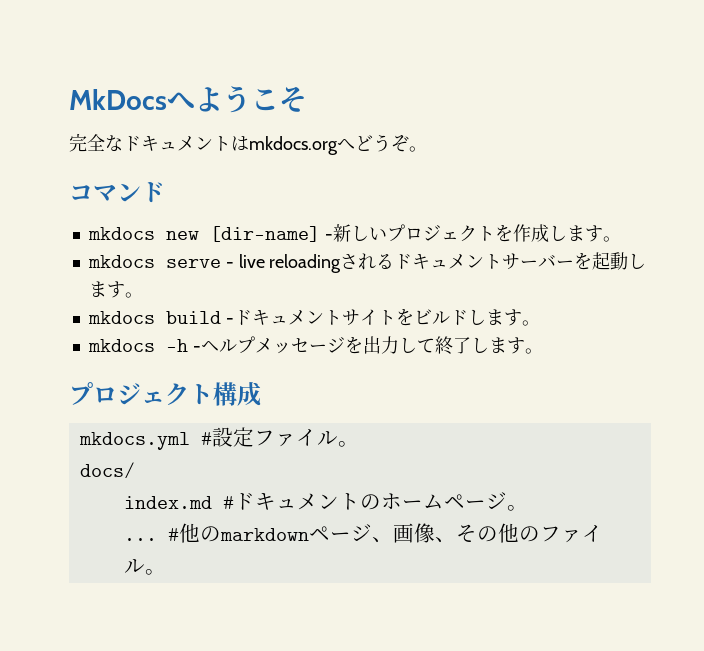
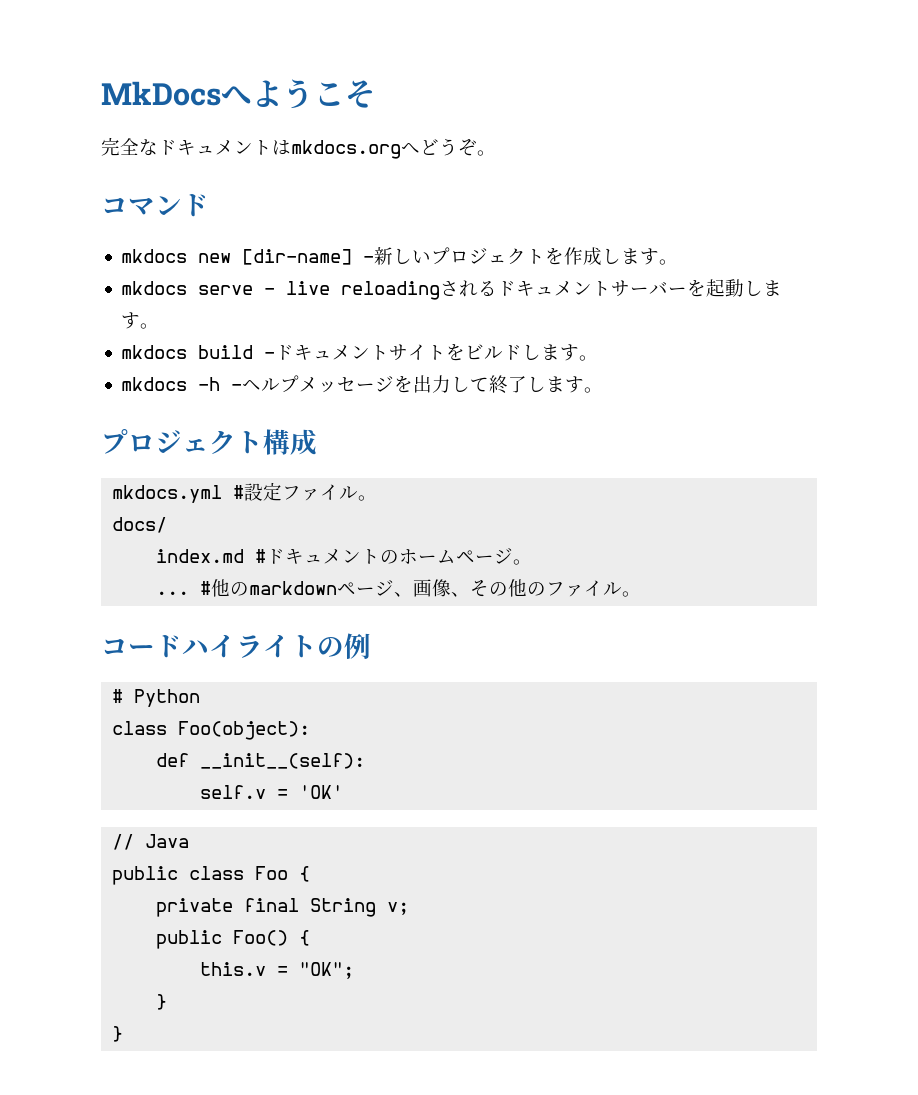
(166, 572) none -> [101,633,371,659] [112,689,201,707] [112,721,311,740] [156,753,366,769] [200,785,344,799] [112,834,190,850] [112,866,311,885] [156,898,410,917] [156,930,311,949] [200,962,355,979] [156,994,168,1010] [112,1026,124,1042] // コードハイライトの例 // # Python // class Foo(object): // def __init__(self): // self.v = 'OK' // // Java // public class Foo { // private final String v; // public Foo() { // this.v = "OK"; // } // }

